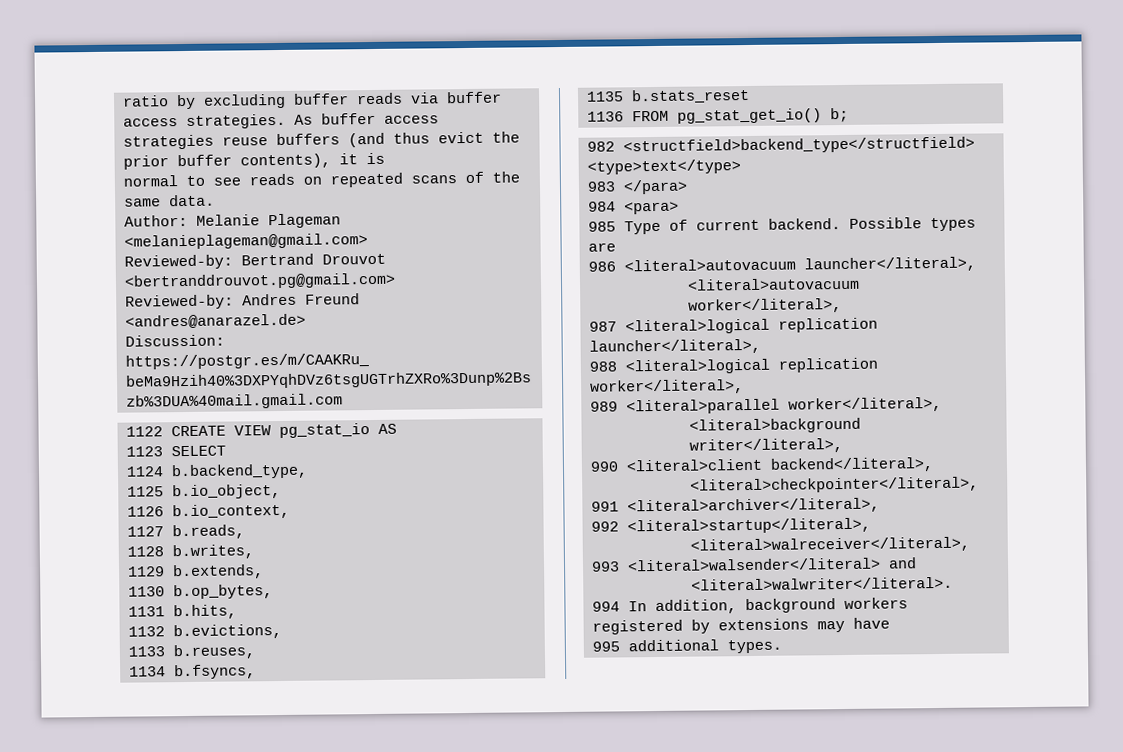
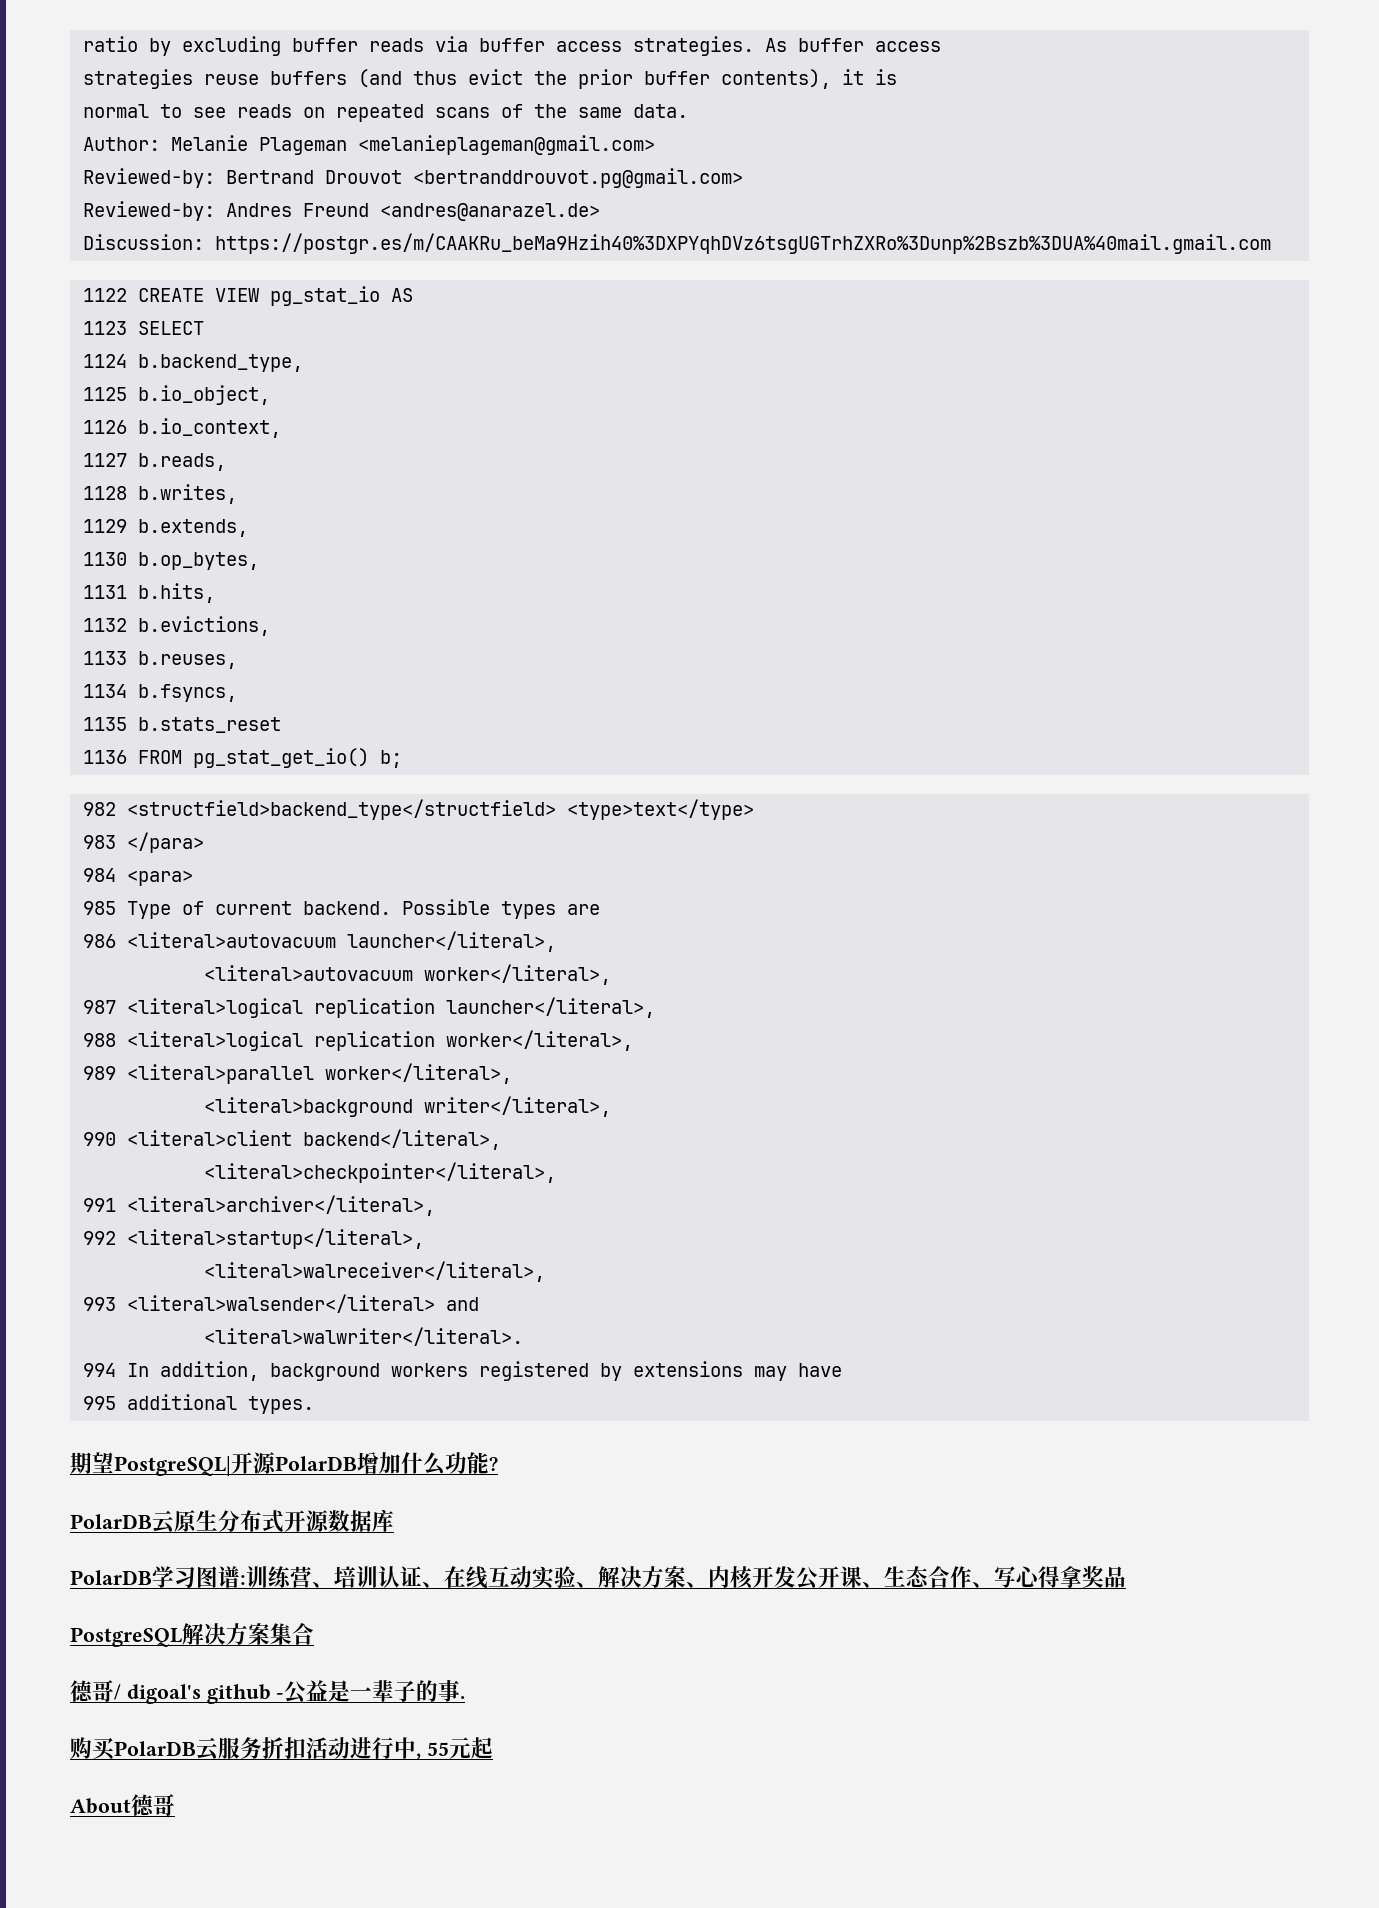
(782, 646) none -> [70,1452,498,1476] [70,1509,394,1534] [70,1566,1126,1590] [70,1623,314,1647] [70,1680,466,1704] [70,1737,493,1761] [70,1794,175,1816] // 期望PostgreSQL|开源PolarDB增加什么功能? // PolarDB云原生分布式开源数据库 // PolarDB学习图谱:训练营、培训认证、在线互动实验、解决方案、内核开发公开课、生态合作、写心得拿奖品 // PostgreSQL解决方案集合 // 德哥/ digoal's github -公益是一辈子的事. // 购买PolarDB云服务折扣活动进行中, 55元起 // About德哥

